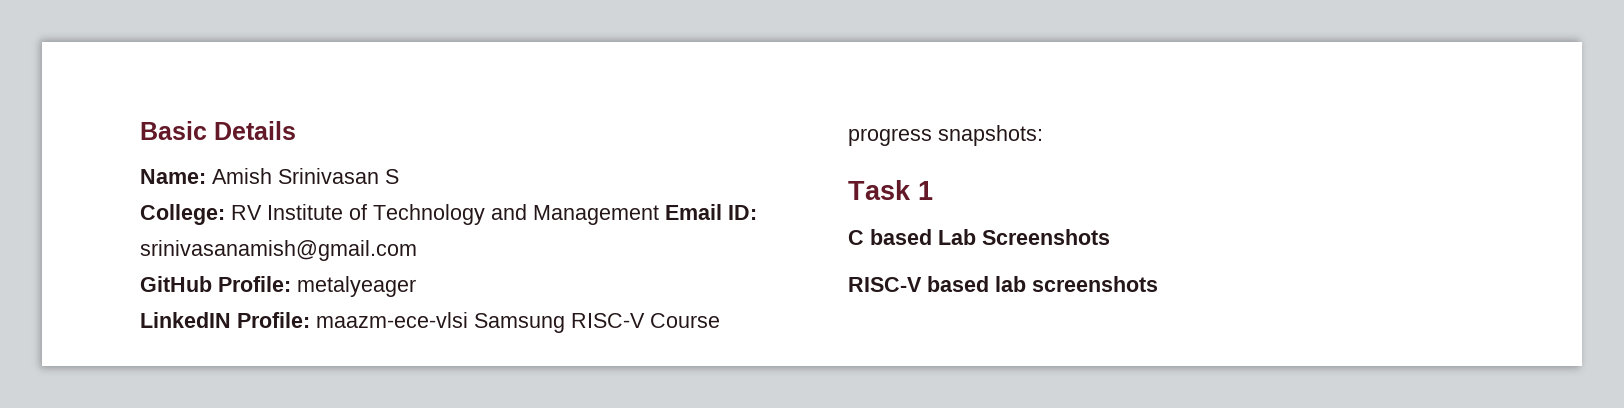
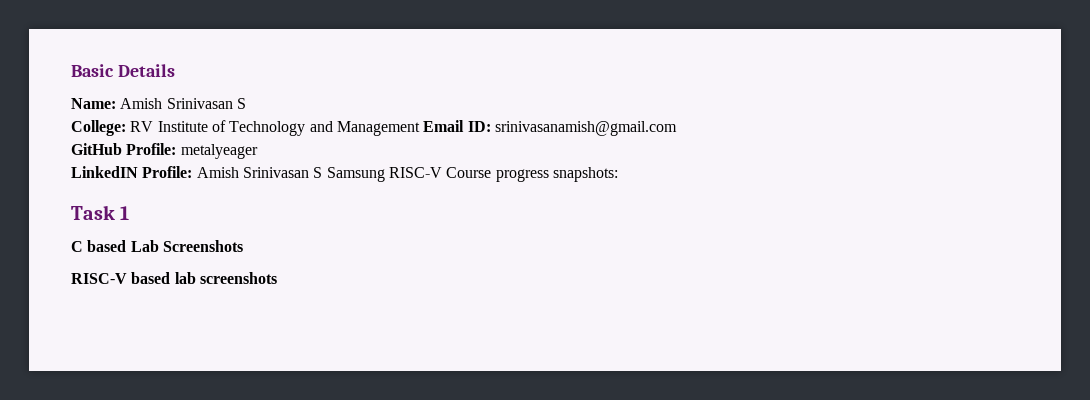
[316,312,468,328] maazm-ece-vlsi -> [196,167,323,178] Amish Srinivasan S

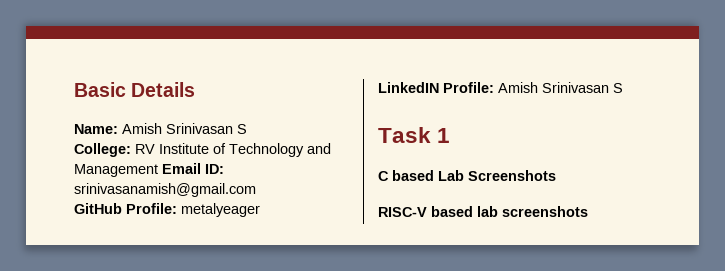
[326,167,618,182] Samsung RISC-V Course progress snapshots: -> (623, 88) none

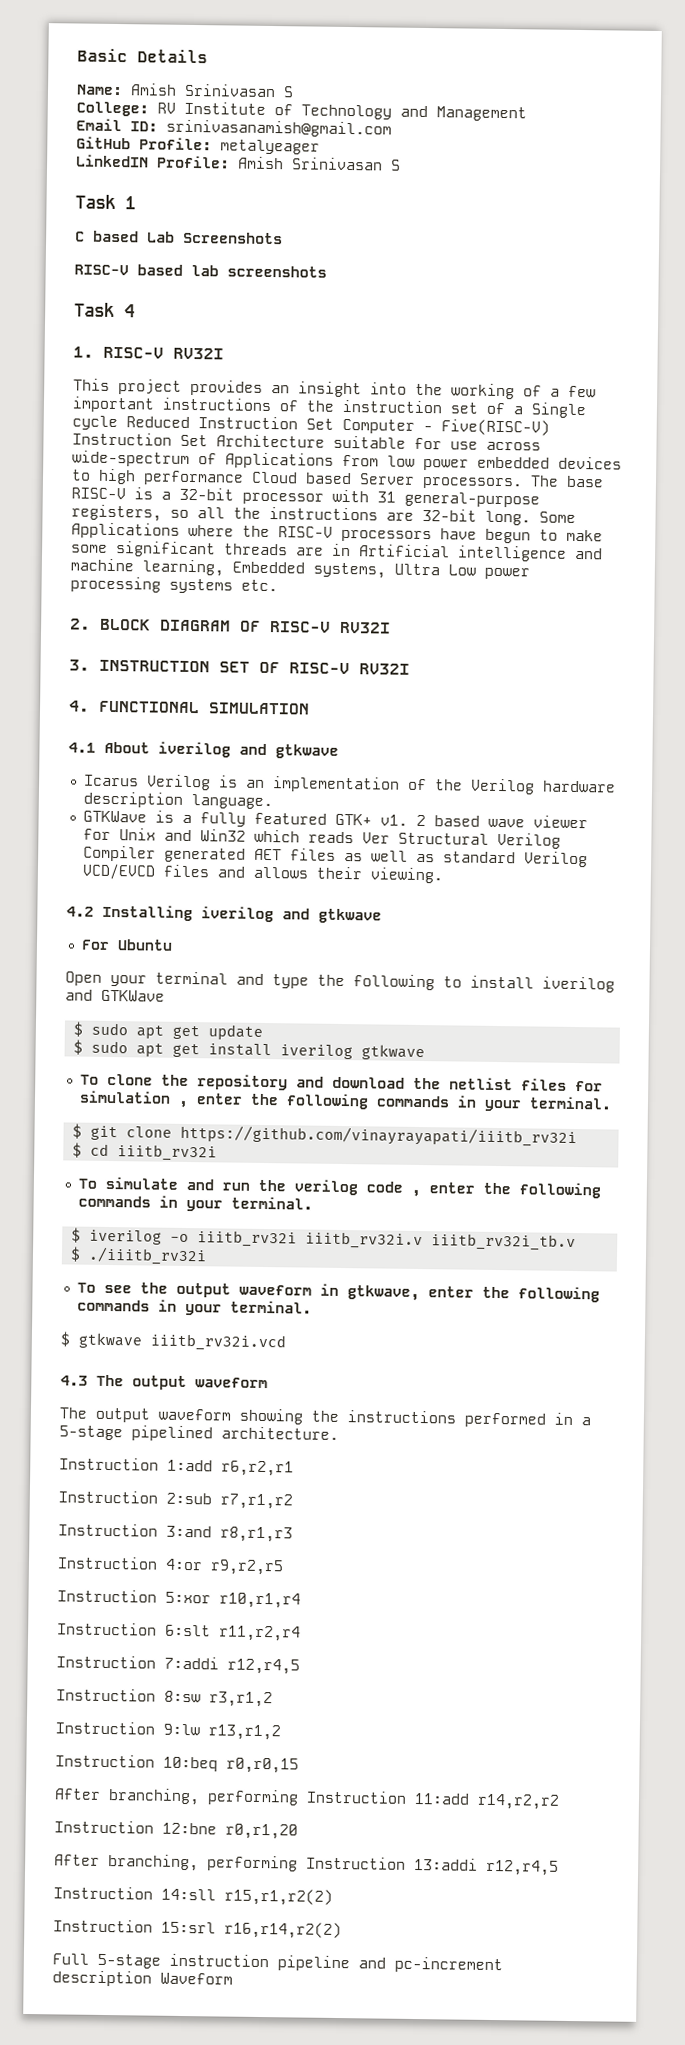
(158, 170) none -> (527, 114) //
(588, 211) none -> [74,302,135,318] [73,346,224,360] [73,378,596,400] [72,396,587,419] [72,415,550,436] [72,432,541,451] [72,450,622,471] [71,468,604,490] [71,487,540,508] [71,504,576,526] [71,522,603,544] [71,541,603,562] [70,558,530,580] [70,576,278,594] [70,618,391,634] [69,659,410,675] [68,700,310,715] [68,741,339,759] [83,774,616,795] [82,791,273,810] [82,810,588,829] [82,828,561,849] [82,845,588,868] [81,863,444,884] [66,904,382,924] [80,939,173,951] [65,971,615,993] [65,989,165,1002] [72,1021,263,1040] [72,1039,425,1061] [79,1073,603,1092] [78,1090,612,1112] [71,1123,577,1148] [71,1142,217,1162] [77,1176,601,1199] [77,1195,313,1212] [70,1227,576,1252] [69,1246,207,1266] [76,1282,600,1303] [76,1299,312,1316] [60,1331,286,1352] [60,1374,268,1391] [59,1407,591,1428] [59,1425,339,1442] [59,1457,294,1477] [58,1490,293,1510] [58,1523,293,1543] [57,1556,284,1576] [57,1589,301,1609] [57,1622,301,1642] [56,1655,300,1675] [56,1688,273,1708] [55,1721,281,1741] [55,1754,299,1774] [54,1788,560,1810] [54,1820,298,1840] [54,1854,559,1876] [53,1886,333,1906] [53,1919,342,1940] [52,1953,503,1974] [52,1970,233,1987] // Task 4 // 1. RISC-V RV32I // This project provides an insight into the working of a few important instructions of the instruction set of a Single cycle Reduced Instruction Set Computer - Five(RISC-V) Instruction Set Architecture suitable for use across wide-spectrum of Applications from low power embedded devices to high performance Cloud based Server processors. The base RISC-V is a 32-bit processor with 31 general-purpose registers, so all the instructions are 32-bit long. Some Applications where the RISC-V processors have begun to make some significant threads are in Artificial intelligence and machine learning, Embedded systems, Ultra Low power processing systems etc. // 2. BLOCK DIAGRAM OF RISC-V RV32I // 3. INSTRUCTION SET OF RISC-V RV32I // 4. FUNCTIONAL SIMULATION // 4.1 About iverilog and gtkwave // Icarus Verilog is an implementation of the Verilog hardware description language. // GTKWave is a fully featured GTK+ v1. 2 based wave viewer for Unix and Win32 which reads Ver Structural Verilog Compiler generated AET files as well as standard Verilog VCD/EVCD files and allows their viewing. // 4.2 Installing iverilog and gtkwave // For Ubuntu // Open your terminal and type the following to install iverilog and GTKWave // $ sudo apt get update // $ sudo apt get install iverilog gtkwave // To clone the repository and download the netlist files for simulation , enter the following commands in your terminal. // $ git clone https://github.com/vinayrayapati/iiitb_rv32i // $ cd iiitb_rv32i // To simulate and run the verilog code , enter the following commands in your terminal. // $ iverilog -o iiitb_rv32i iiitb_rv32i.v iiitb_rv32i_tb.v // $ ./iiitb_rv32i // To see the output waveform in gtkwave, enter the following commands in your terminal. // $ gtkwave iiitb_rv32i.vcd // 4.3 The output waveform // The output waveform showing the instructions performed in a 5-stage pipelined architecture. // Instruction 1:add r6,r2,r1 // Instruction 2:sub r7,r1,r2 // Instruction 3:and r8,r1,r3 // Instruction 4:or r9,r2,r5 // Instruction 5:xor r10,r1,r4 // Instruction 6:slt r11,r2,r4 // Instruction 7:addi r12,r4,5 // Instruction 8:sw r3,r1,2 // Instruction 9:lw r13,r1,2 // Instruction 10:beq r0,r0,15 // After branching, performing Instruction 11:add r14,r2,r2 // Instruction 12:bne r0,r1,20 // After branching, performing Instruction 13:addi r12,r4,5 // Instruction 14:sll r15,r1,r2(2) // Instruction 15:srl r16,r14,r2(2) // Full 5-stage instruction pipeline and pc-increment description Waveform

